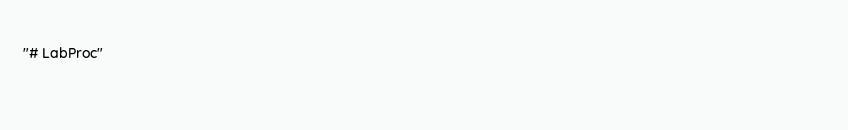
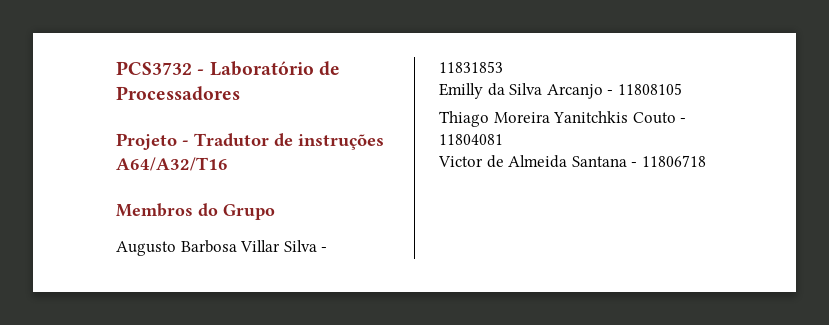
[23,47,103,58] "# LabProc" -> [116,61,340,76] [116,86,240,101] [116,133,384,150] [116,157,228,171] [116,203,275,220] [116,240,328,256] [439,61,503,73] [439,83,682,99] [439,111,687,127] [439,134,503,145] [438,155,706,168] PCS3732 - Laboratório de Processadores // Projeto - Tradutor de instruções A64/A32/T16 // Membros do Grupo // Augusto Barbosa Villar Silva - 11831853 // Emilly da Silva Arcanjo - 11808105 // Thiago Moreira Yanitchkis Couto - 11804081 // Victor de Almeida Santana - 11806718

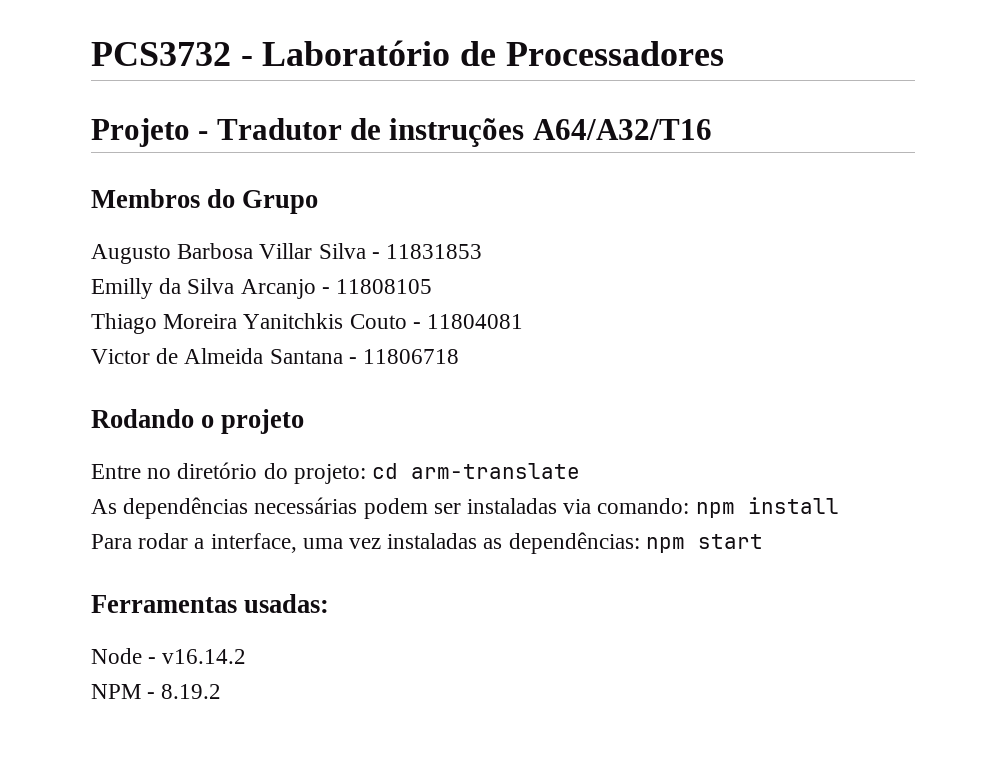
(706, 161) none -> [91,409,305,434] [91,462,581,484] [91,497,839,519] [91,532,763,554] [91,594,330,613] [91,648,247,664] [91,684,222,699] // Rodando o projeto // Entre no diretório do projeto: cd arm-translate // As dependências necessárias podem ser instaladas via comando: npm install // Para rodar a interface, uma vez instaladas as dependências: npm start // Ferramentas usadas: // Node - v16.14.2 // NPM - 8.19.2

